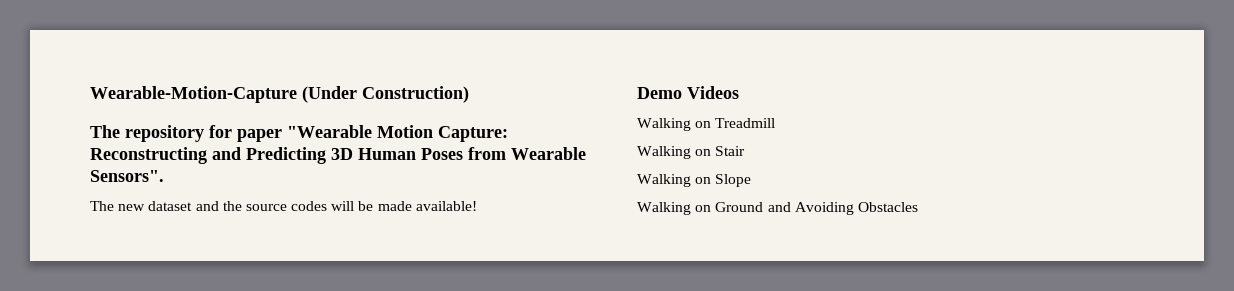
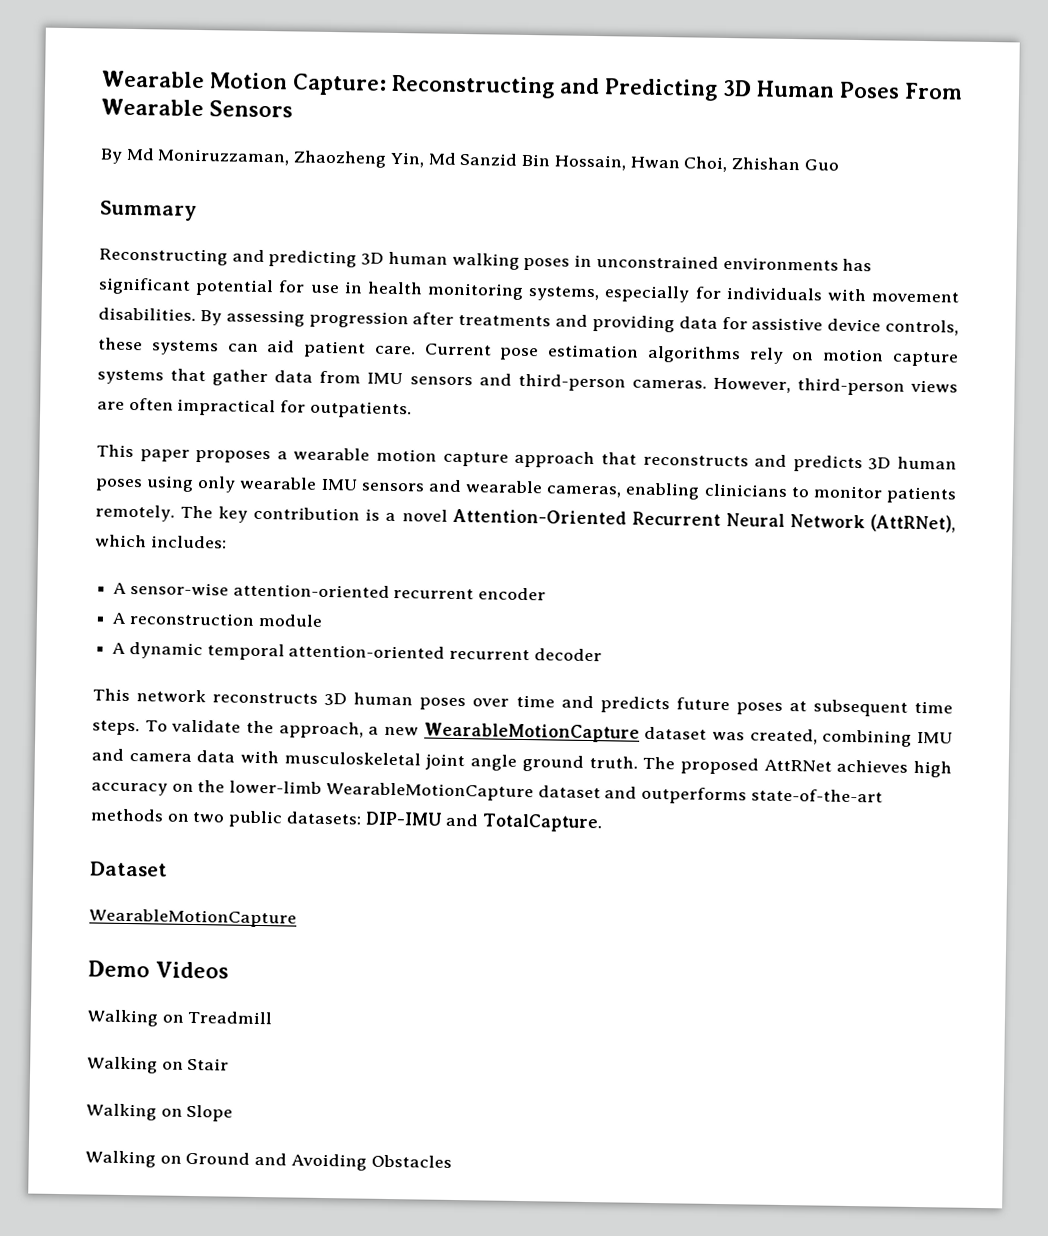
[90,86,469,103] [90,125,372,142] Wearable-Motion-Capture (Under Construction) // The repository for paper "Wearable -> [102,70,205,89] Wearable
[468,147,586,160] [90,170,164,182] [90,201,477,211] from Wearable Sensors". // The new dataset and the source codes will be made available! -> [903,82,963,100] [101,98,293,118] [100,147,839,173] [100,200,197,221] [99,247,873,272] [98,277,959,303] [98,307,960,336] [98,337,959,367] [97,368,959,396] [97,397,412,419] [96,444,958,473] [95,475,958,504] [95,504,956,533] [95,534,227,549] [113,582,547,601] [112,612,323,627] [112,641,602,662] [92,688,953,717] [92,719,954,747] [91,748,953,778] [91,780,883,805] [90,808,604,833] [90,861,168,877] [89,908,297,928] From Wearable Sensors // By Md Moniruzzaman, Zhaozheng Yin, Md Sanzid Bin Hossain, Hwan Choi, Zhishan Guo // Summary // Reconstructing and predicting 3D human walking poses in unconstrained environments has significant potential for use in health monitoring systems, especially for individuals with movement disabilities. By assessing progression after treatments and providing data for assistive device controls, these systems can aid patient care. Current pose estimation algorithms rely on motion capture systems that gather data from IMU sensors and third-person cameras. However, third-person views are often impractical for outpatients. // This paper proposes a wearable motion capture approach that reconstructs and predicts 3D human poses using only wearable IMU sensors and wearable cameras, enabling clinicians to monitor patients remotely. The key contribution is a novel Attention-Oriented Recurrent Neural Network (AttRNet), which includes: // A sensor-wise attention-oriented recurrent encoder // A reconstruction module // A dynamic temporal attention-oriented recurrent decoder // This network reconstructs 3D human poses over time and predicts future poses at subsequent time steps. To validate the approach, a new WearableMotionCapture dataset was created, combining IMU and camera data with musculoskeletal joint angle ground truth. The proposed AttRNet achieves high accuracy on the lower-limb WearableMotionCapture dataset and outperforms state-of-the-art methods on two public datasets: DIP-IMU and TotalCapture. // Dataset // WearableMotionCapture

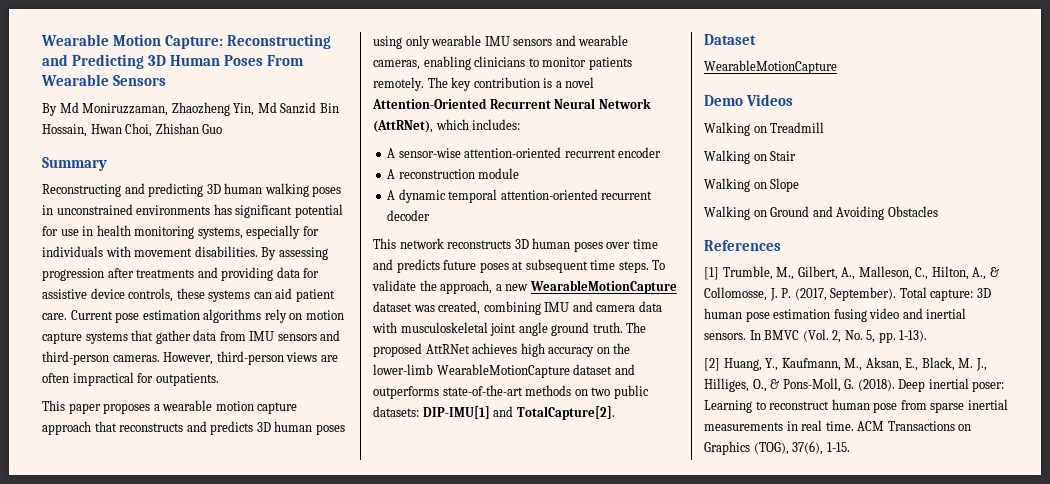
[364,811,604,833] DIP-IMU and TotalCapture. -> [422,406,615,420] DIP-IMU[1] and TotalCapture[2].
(452, 1161) none -> [704,240,781,251] [704,266,999,280] [704,287,991,301] [704,308,967,322] [704,329,928,343] [704,357,987,371] [704,378,1005,392] [704,399,1008,413] [704,420,972,431] [704,441,850,455] // References // [1] Trumble, M., Gilbert, A., Malleson, C., Hilton, A., & Collomosse, J. P. (2017, September). Total capture: 3D human pose estimation fusing video and inertial sensors. In BMVC (Vol. 2, No. 5, pp. 1-13). // [2] Huang, Y., Kaufmann, M., Aksan, E., Black, M. J., Hilliges, O., & Pons-Moll, G. (2018). Deep inertial poser: Learning to reconstruct human pose from sparse inertial measurements in real time. ACM Transactions on Graphics (TOG), 37(6), 1-15.

